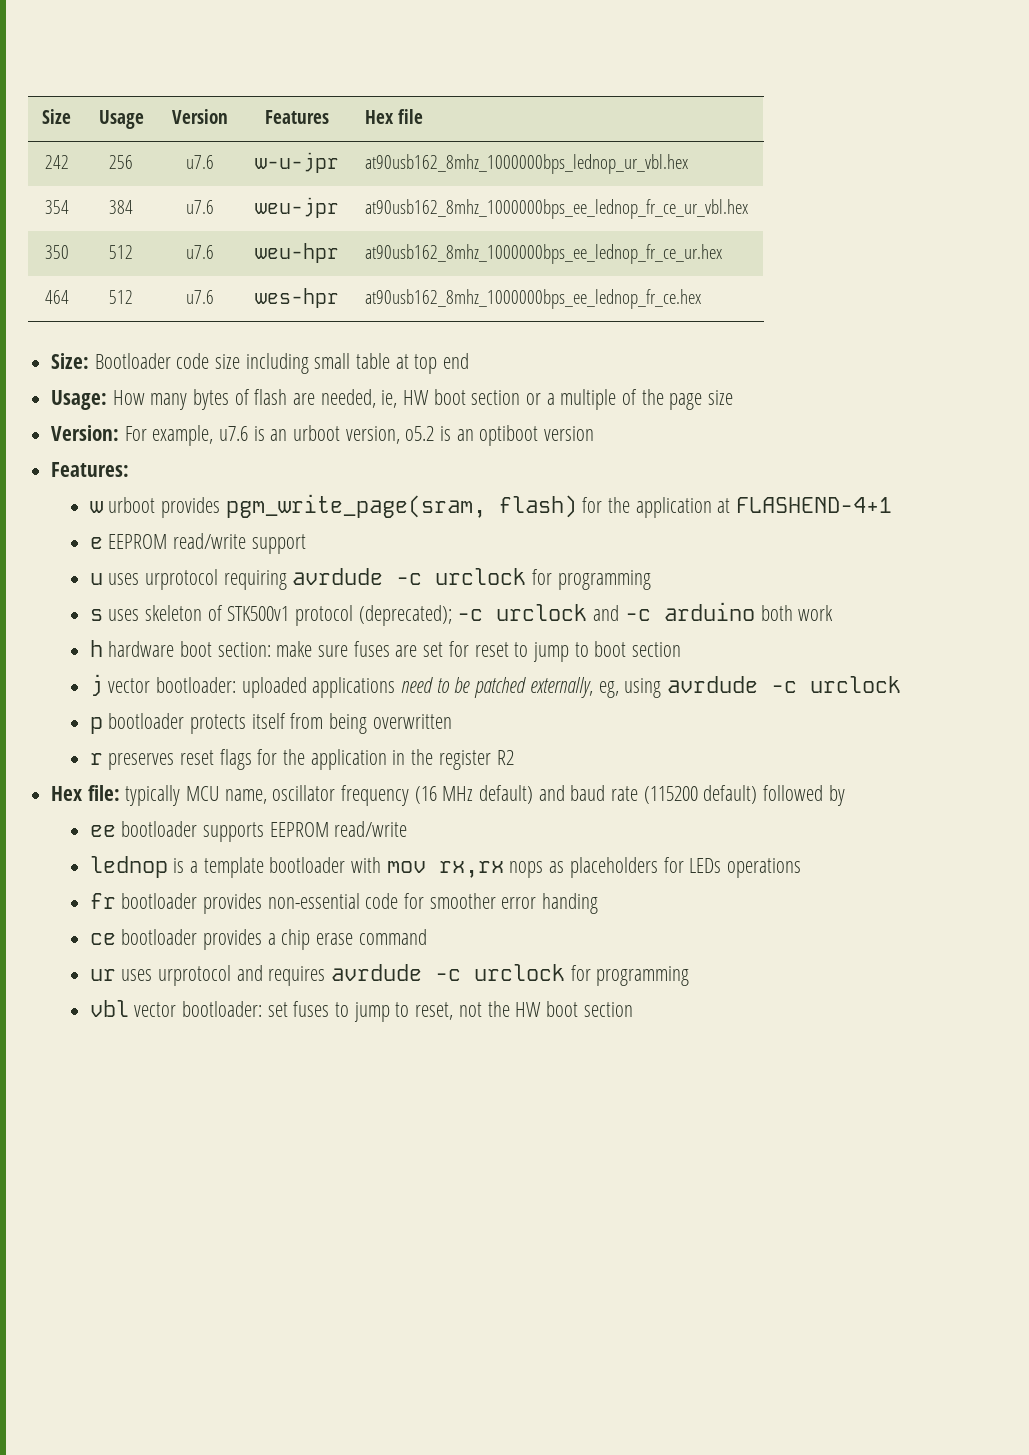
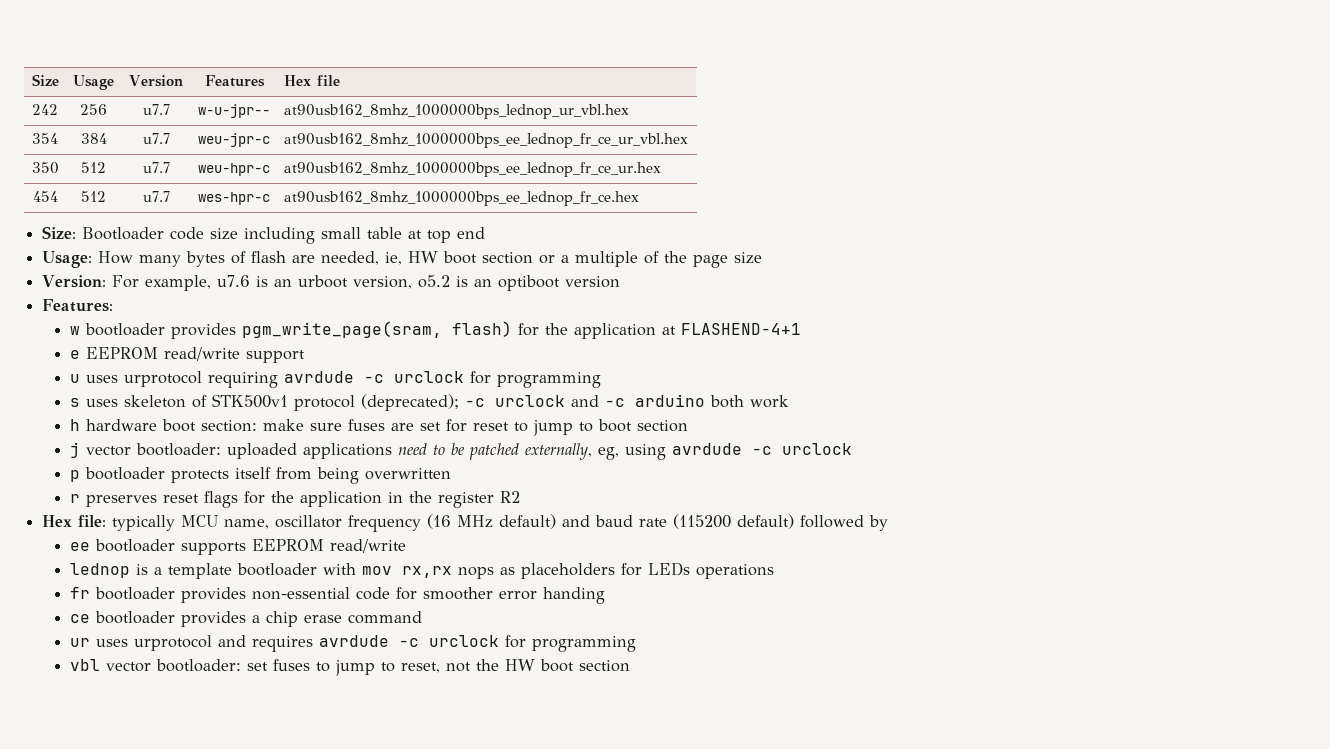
[185,155,214,169] [255,152,339,173] u7.6 | w-u-jpr -> [142,104,170,115] [198,104,270,118] u7.7 | w-u-jpr--
[185,200,214,214] [255,197,339,218] u7.6 | weu-jpr -> [142,133,170,144] [198,133,270,147] u7.7 | weu-jpr-c
[185,245,214,259] [255,243,339,263] u7.6 | weu-hpr -> [142,162,170,173] [198,163,270,176] u7.7 | weu-hpr-c
[44,290,69,304] [109,290,133,304] [185,290,214,304] [255,288,339,308] 464 | 512 | u7.6 | wes-hpr -> [32,191,58,202] [81,191,106,202] [142,191,170,202] [198,192,270,205] 454 | 512 | u7.7 | wes-hpr-c
[108,497,156,513] urboot -> [85,323,166,336] bootloader

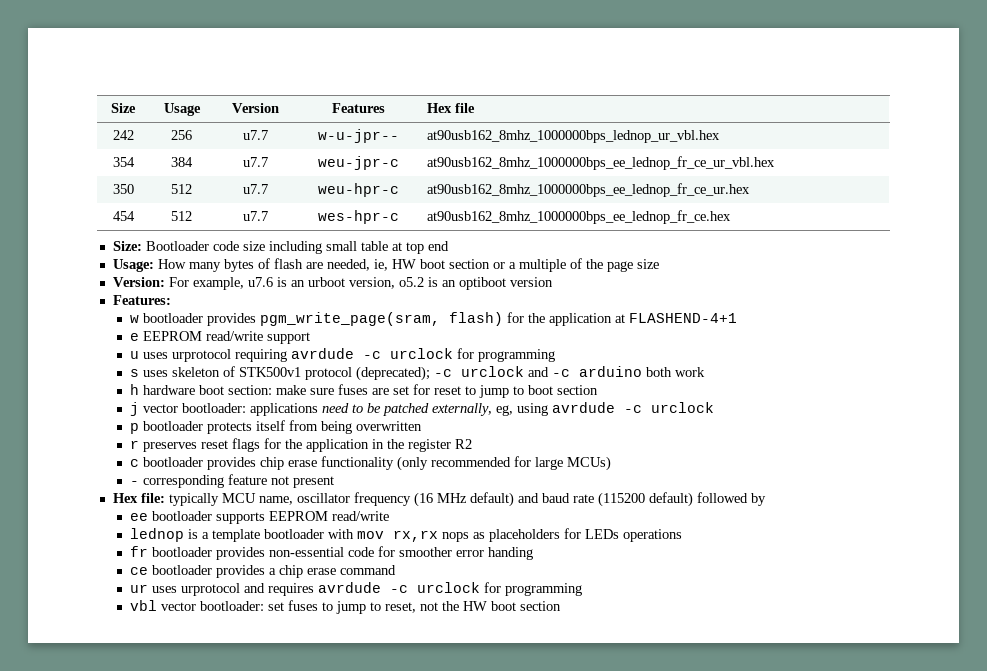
[227,443,298,459] uploaded -> (247, 408) none
(521, 497) none -> [130,456,612,471] [130,474,335,488] // c bootloader provides chip erase functionality (only recommended for large MCUs) // - corresponding feature not present

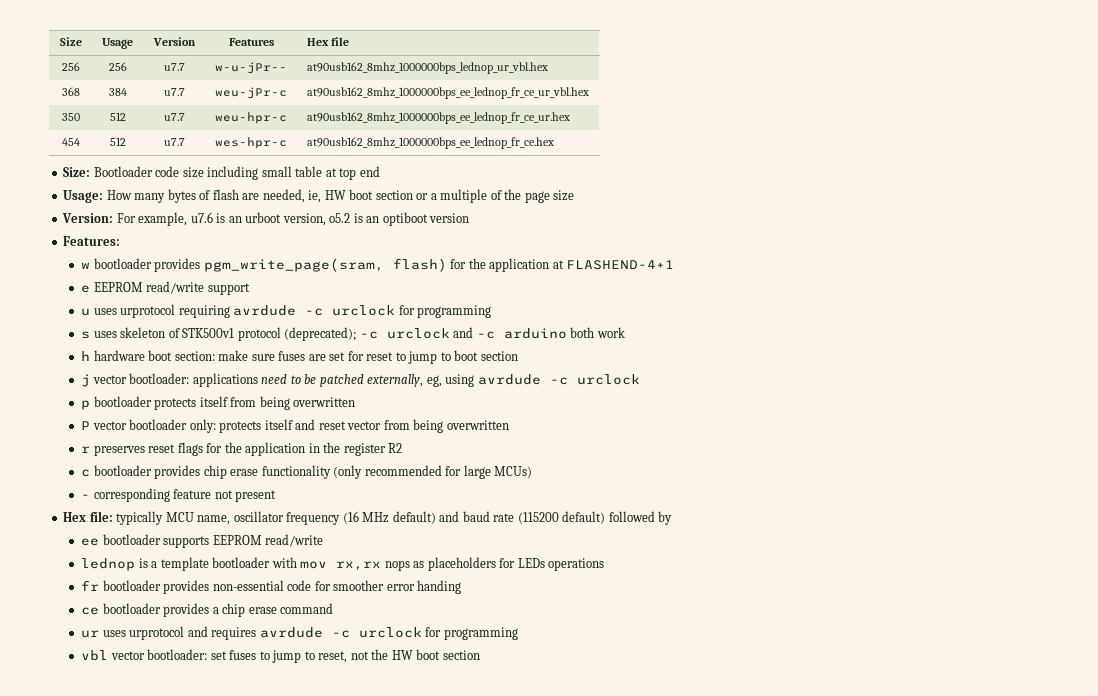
[112,130,134,140] 242 -> [61,62,80,71] 256
[317,129,399,143] w-u-jpr-- -> [215,62,287,74] w-u-jPr--
[112,157,135,167] 354 -> [61,87,80,96] 368
[317,156,399,170] weu-jpr-c -> [215,87,287,99] weu-jPr-c
(423, 426) none -> [81,419,509,433] // P vector bootloader only: protects itself and reset vector from being overwritten

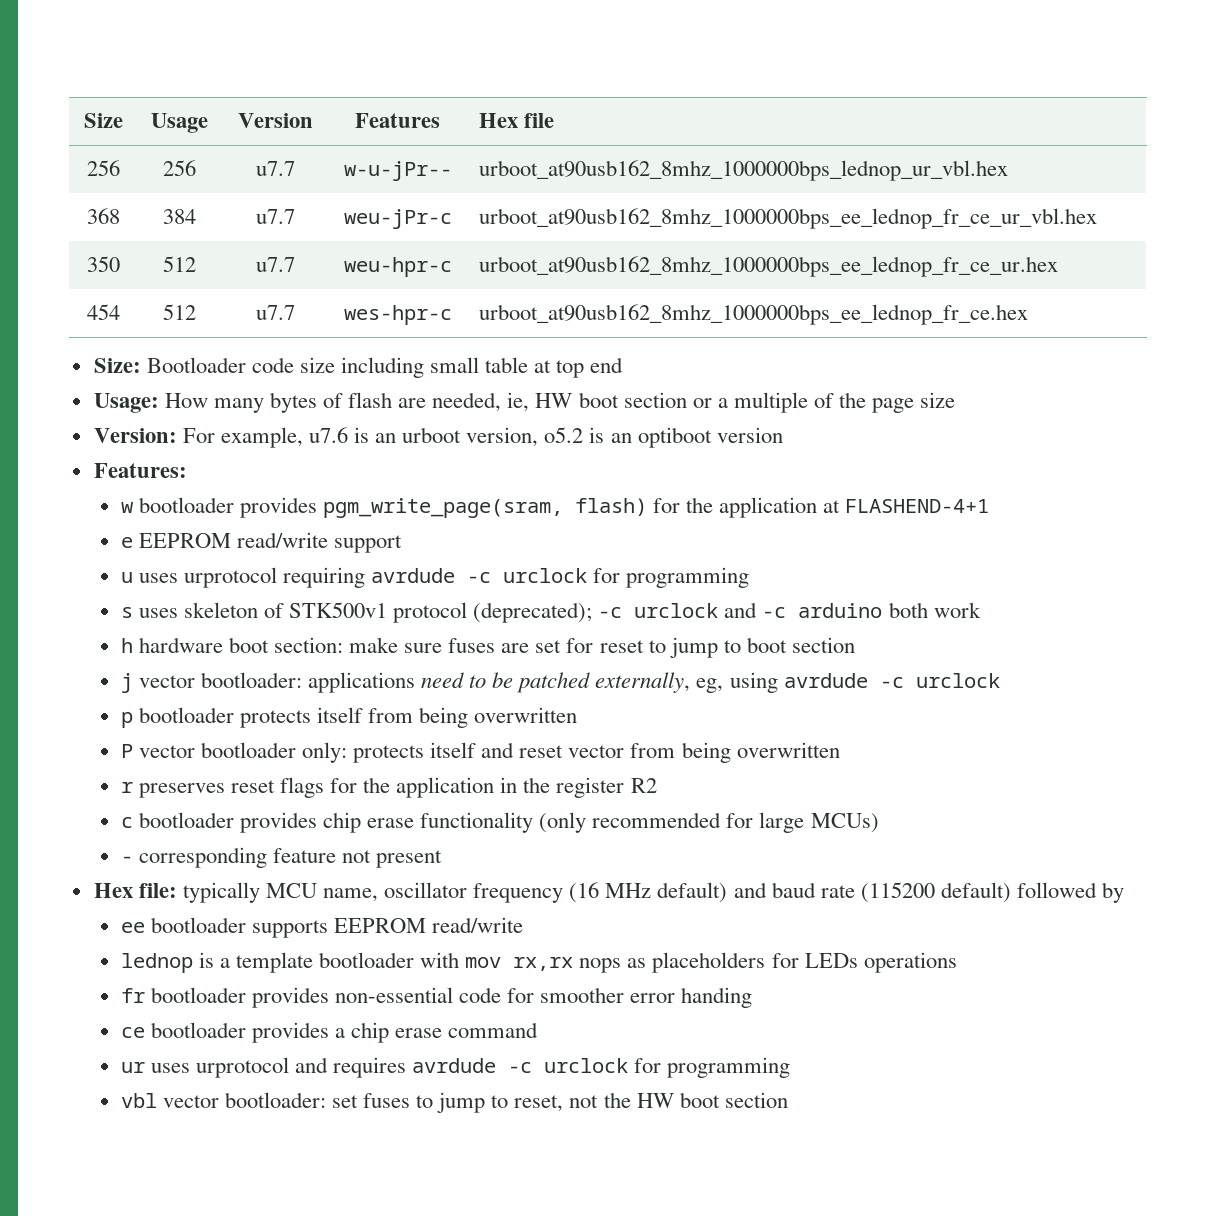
[306,62,548,74] at90usb162_8mhz_1000000bps_lednop_ur_vbl.hex -> [478,160,1008,181] urboot_at90usb162_8mhz_1000000bps_lednop_ur_vbl.hex
[306,87,589,99] at90usb162_8mhz_1000000bps_ee_lednop_fr_ce_ur_vbl.hex -> [478,208,1097,229] urboot_at90usb162_8mhz_1000000bps_ee_lednop_fr_ce_ur_vbl.hex
[306,112,570,124] at90usb162_8mhz_1000000bps_ee_lednop_fr_ce_ur.hex -> [478,256,1058,277] urboot_at90usb162_8mhz_1000000bps_ee_lednop_fr_ce_ur.hex
[306,137,554,149] at90usb162_8mhz_1000000bps_ee_lednop_fr_ce.hex -> [478,304,1028,325] urboot_at90usb162_8mhz_1000000bps_ee_lednop_fr_ce.hex

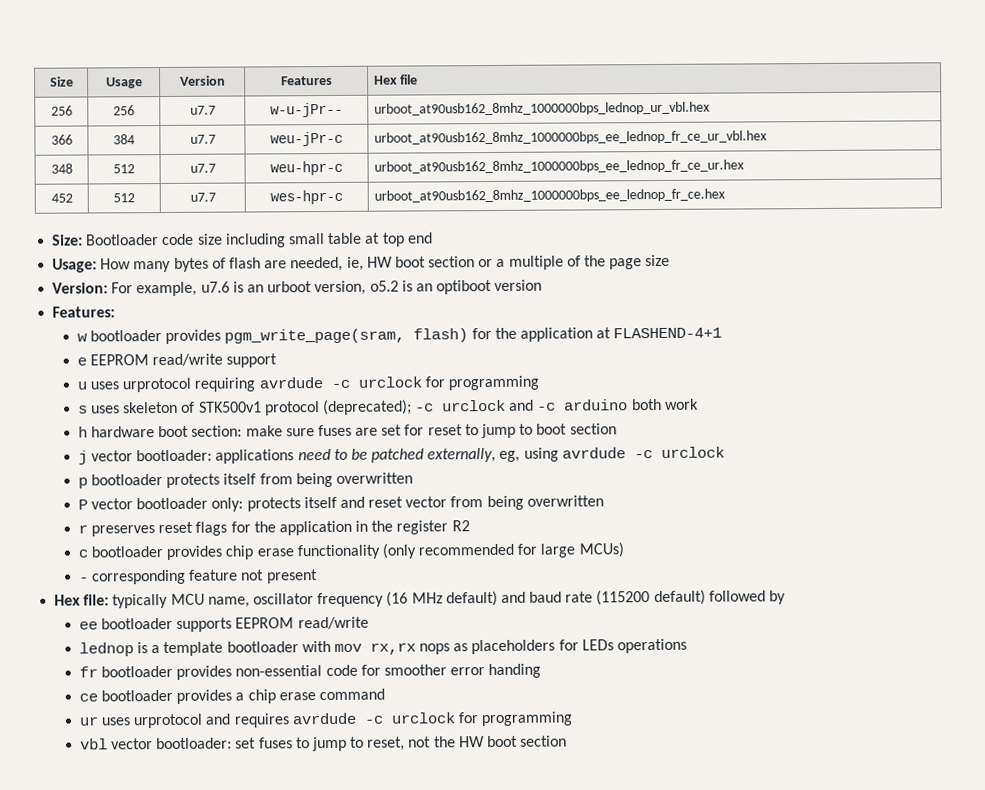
[86,208,120,224] 368 -> [50,134,73,145] 366
[86,256,120,272] 350 -> [50,163,73,174] 348
[86,304,120,320] 454 -> [50,193,73,203] 452

